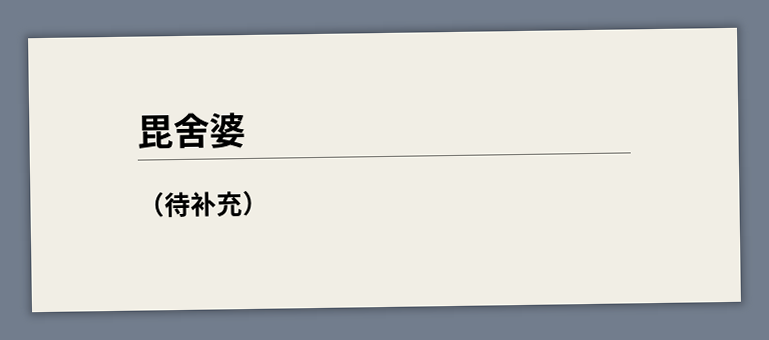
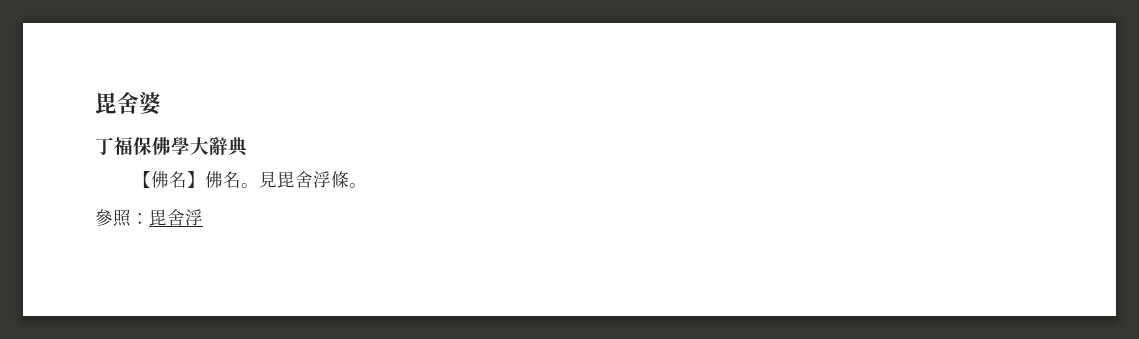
[138,190,269,218] （待补充） -> [95,137,249,157] [133,171,368,188] [95,209,203,227] 丁福保佛學大辭典 // 【佛名】佛名。見毘舍浮條。 // 參照：毘舍浮

